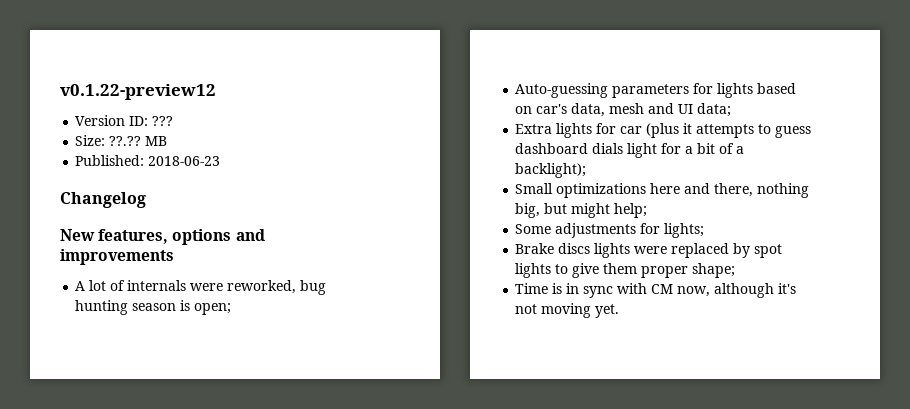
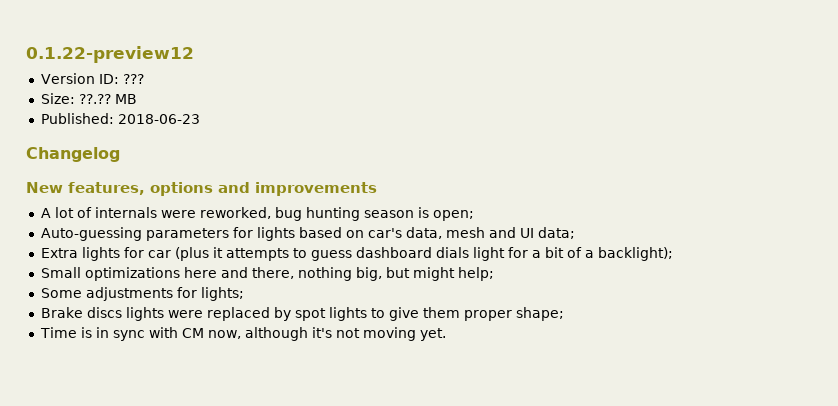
[60,84,216,100] v0.1.22-preview12 -> [26,46,194,63] 0.1.22-preview12

